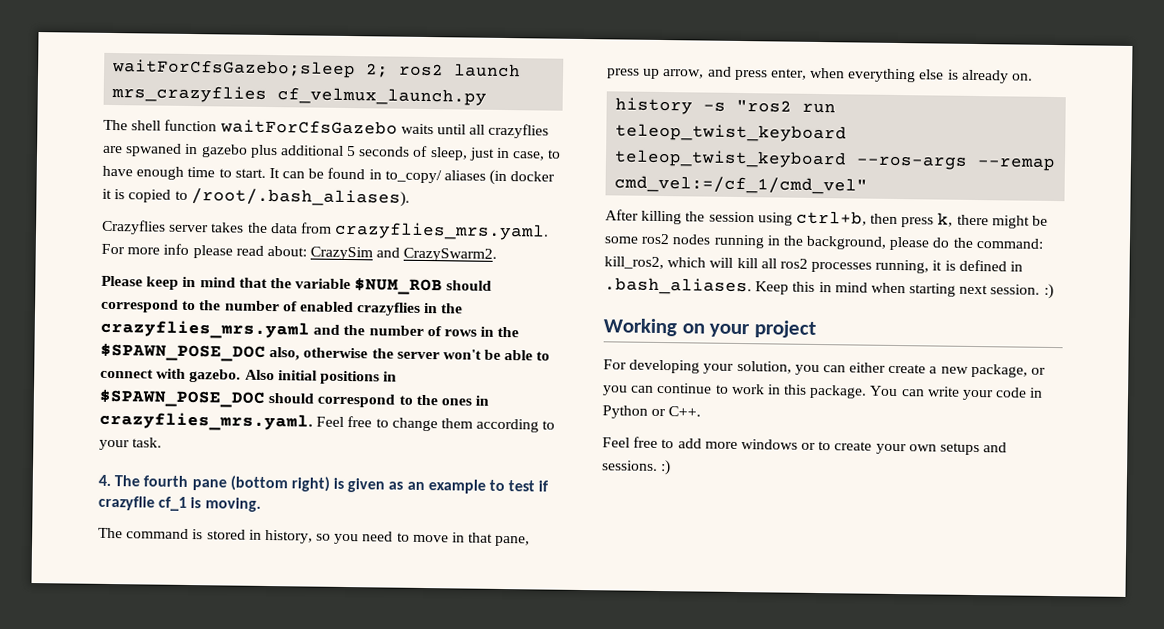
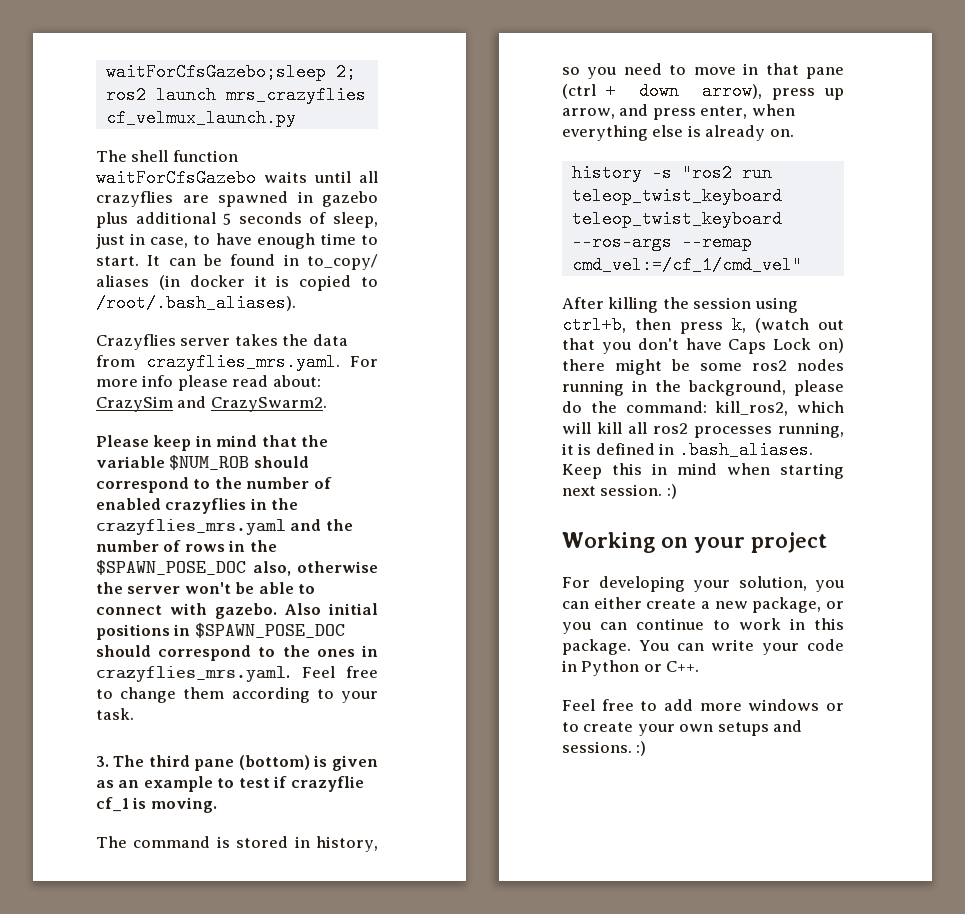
[125,143,183,157] spwaned -> [218,191,288,207] spawned
[98,474,330,492] 4. The fourth pane (bottom right) -> [96,755,310,771] 3. The third pane (bottom)
[495,535,531,547] pane, -> [806,67,844,79] [562,82,762,100] pane (ctrl + down arrow),
(954, 219) none -> [755,318,844,333] [562,338,844,354] (watch out that you don't have Caps Lock on)

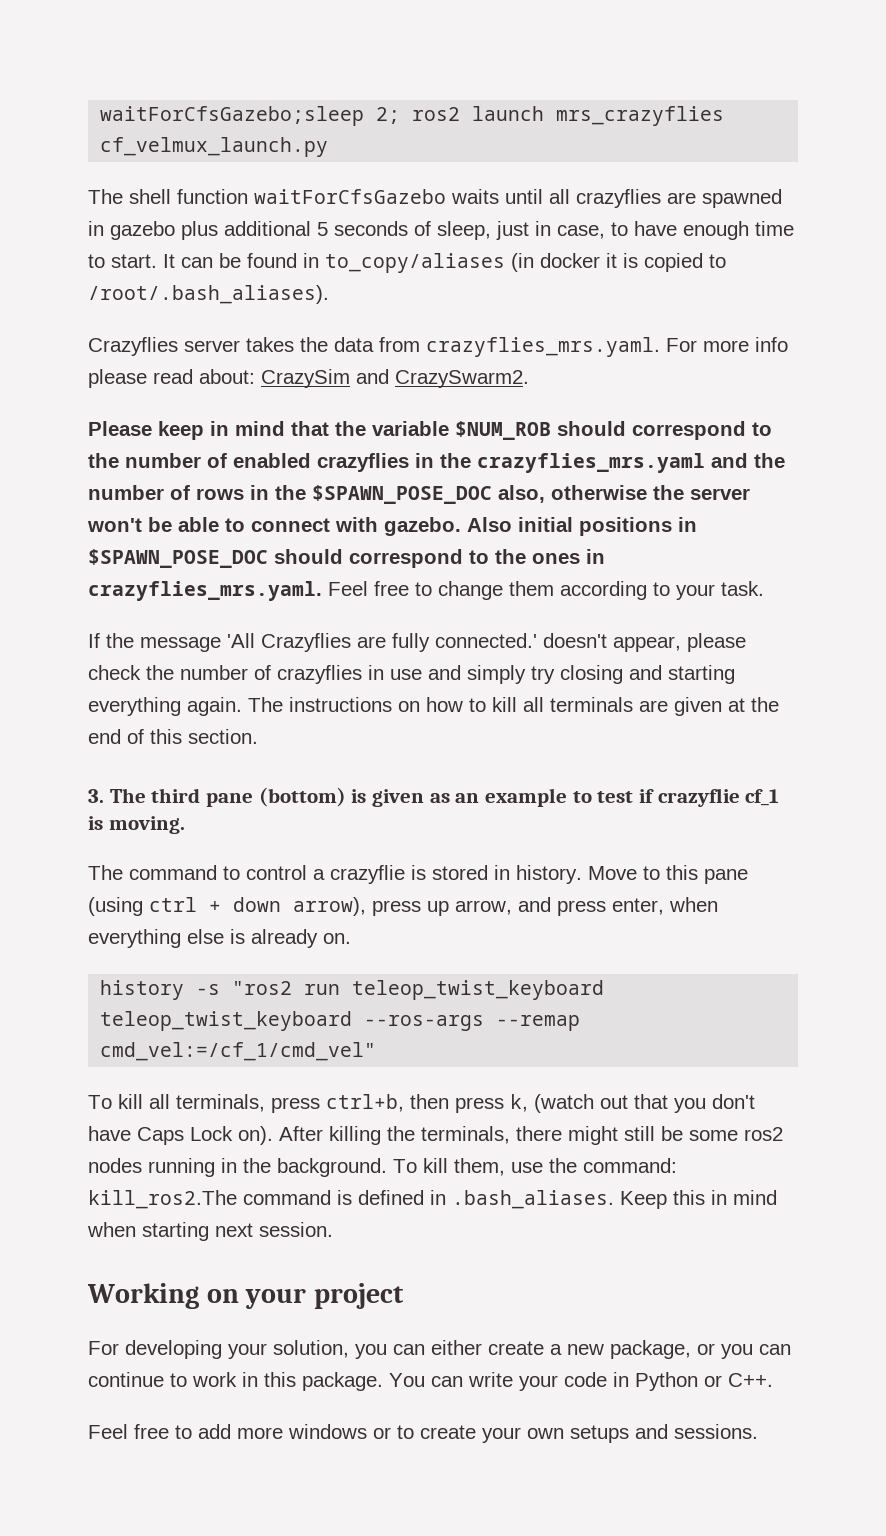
[307,254,378,270] [96,275,149,287] to_copy/ aliases -> [325,253,505,273] to_copy/aliases
(134, 714) none -> [88,633,746,652] [88,665,735,684] [88,697,779,716] [88,729,258,744] // If the message 'All Crazyflies are fully connected.' doesn't appear, please check the number of crazyflies in use and simply try closing and starting everything again. The instructions on how to kill all terminals are given at the end of this section.
[216,836,378,852] [562,63,844,79] [562,84,596,99] is stored in history, so you need to move in that pane (ctrl -> [223,865,748,884] [88,897,197,916] to control a crazyflie is stored in history. Move to this pane (using ctrl
[562,297,798,313] After killing the session using -> [88,1094,320,1113] To kill all terminals, press
[818,338,844,353] on) -> [238,1126,510,1145] on). After killing the terminals,
(662, 367) none -> [624,1126,655,1141] still
[688,380,844,396] [562,401,844,416] [562,422,844,438] [562,443,574,455] background, please do the command: kill_ros2, which will kill all ros2 processes running, it -> [277,1158,677,1177] [88,1190,331,1209] background. To kill them, use the command: kill_ros2.The command
[666,484,677,499] :) -> (333, 1229) none
[636,741,647,756] :) -> (758, 1431) none

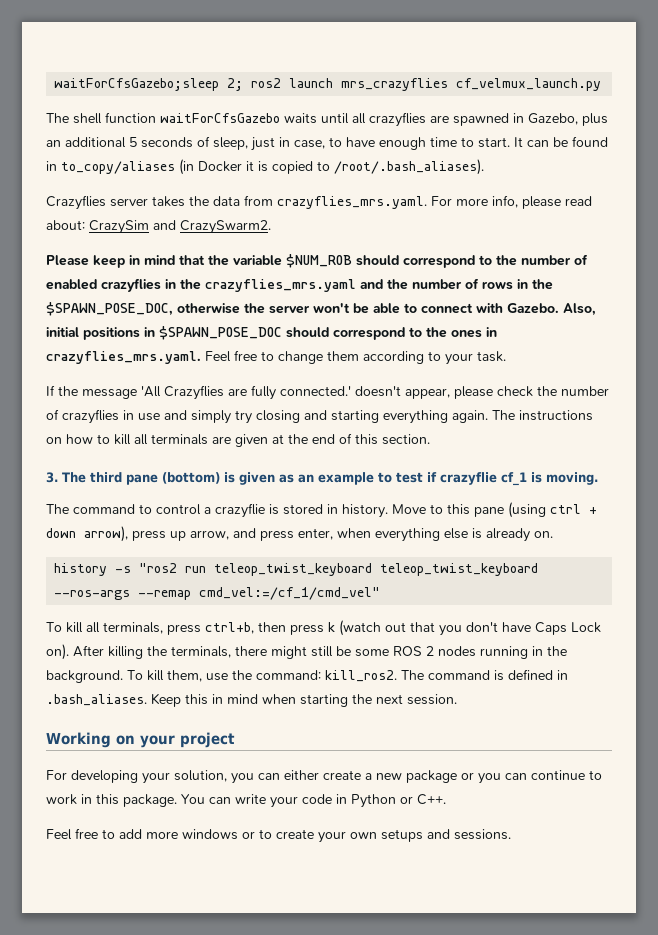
[110,221,218,240] gazebo plus -> [528,113,608,126] [46,140,61,147] Gazebo, plus an
[540,253,600,268] docker -> [198,161,242,172] Docker
[755,337,788,352] info -> [492,195,518,208] info,
[312,485,545,504] $SPAWN_POSE_DOC also, -> [46,302,173,316] $SPAWN_POSE_DOC,
[384,517,512,536] gazebo. Also -> [507,303,596,316] Gazebo. Also,
[510,1094,528,1112] k, -> [328,622,335,632] k
[744,1127,783,1141] ros2 -> [393,646,434,656] ROS 2
[88,1190,237,1209] kill_ros2.The -> [325,670,424,682] kill_ros2. The
(209, 1231) none -> [352,694,372,704] the
[610,1340,691,1359] package, -> [406,770,457,783] package

